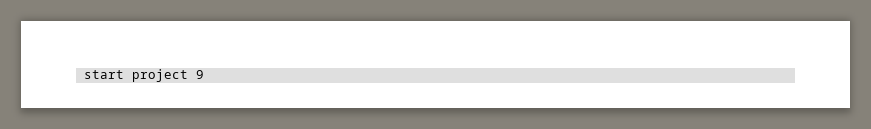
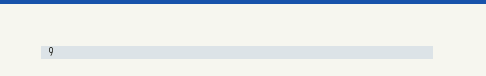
[83,69,188,82] start project -> (48, 51) none

